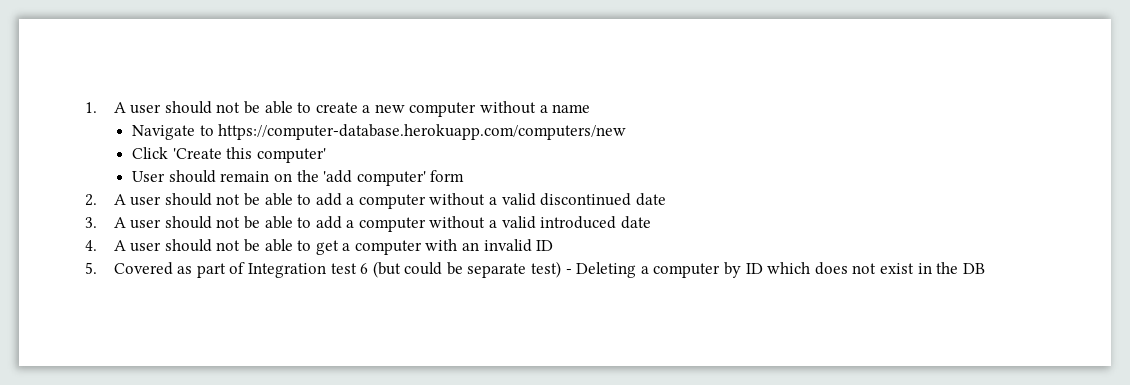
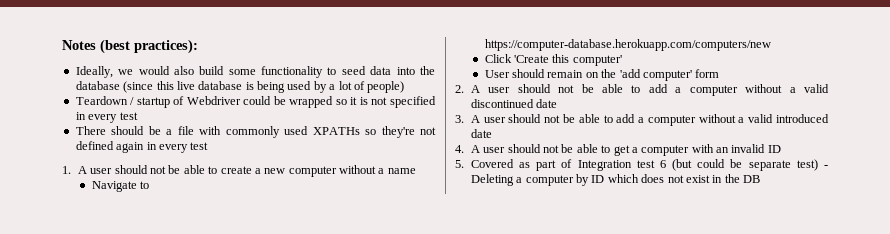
(85, 107) none -> [62,39,198,54] [75,66,435,78] [75,81,405,93] [75,96,436,108] [75,112,138,123] [75,126,436,138] [75,141,209,153] Notes (best practices): // Ideally, we would also build some functionality to seed data into the database (since this live database is being used by a lot of people) // Teardown / startup of Webdriver could be wrapped so it is not specified in every test // There should be a file with commonly used XPATHs so they're not defined again in every test //

